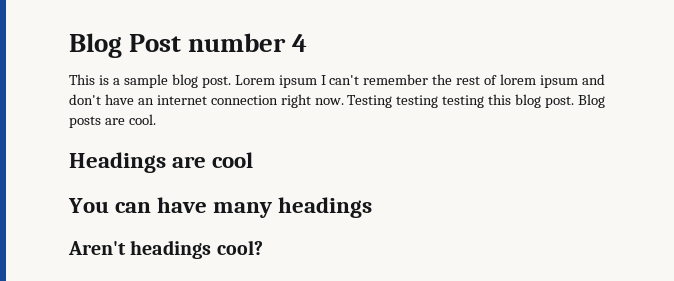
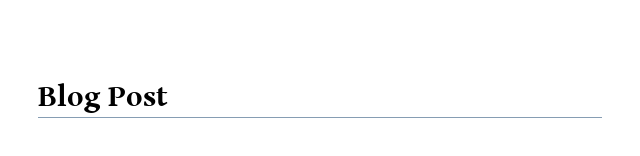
[188,33,308,52] [69,74,605,88] [69,94,605,108] [69,114,156,128] [69,152,254,173] [68,197,373,218] [68,240,263,259] number 4 // This is a sample blog post. Lorem ipsum I can't remember the rest of lorem ipsum and don't have an internet connection right now. Testing testing testing this blog post. Blog posts are cool. // Headings are cool // You can have many headings // Aren't headings cool? -> (169, 96) none

